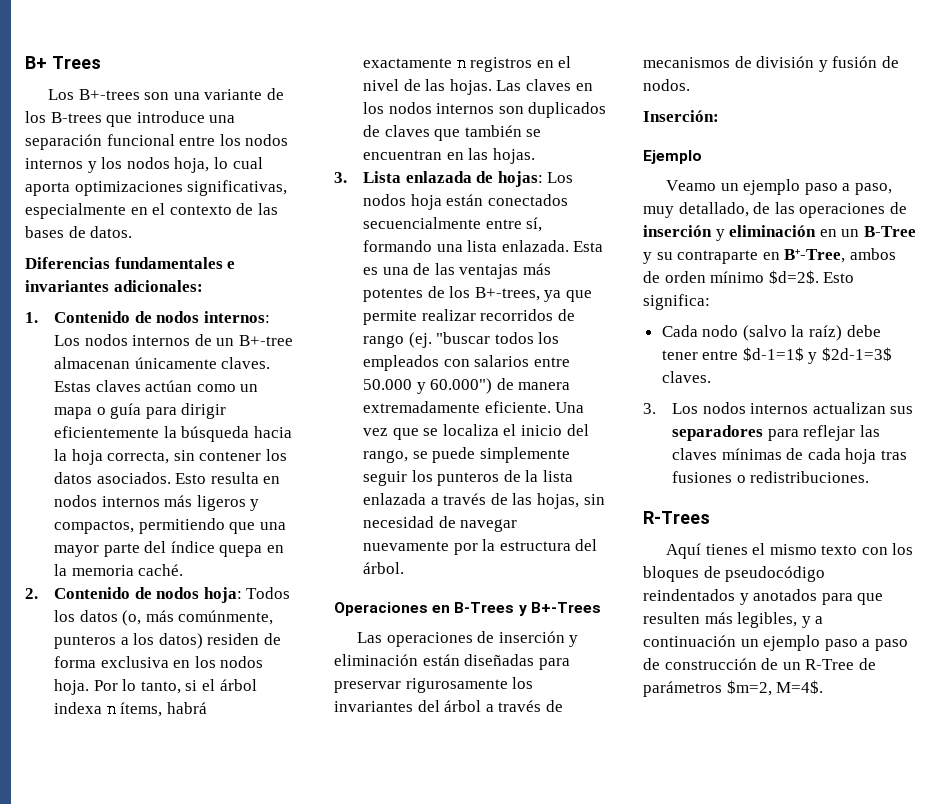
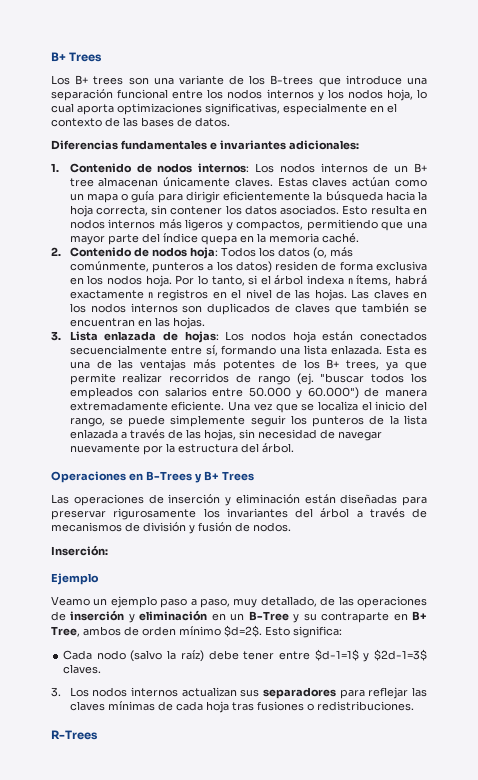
[78,89,140,100] B+-trees -> [75,75,124,85] B+ trees
[239,335,294,346] B+-tree -> [414,163,428,173] [69,178,94,187] B+ tree
[474,287,540,301] B+-trees, -> [326,359,380,370] B+ trees,
[530,602,601,613] B+-Trees -> [203,471,254,481] B+ Trees
[784,249,846,263] B⁺-Tree, -> [412,611,428,621] [51,626,80,637] B+ Tree,
[665,543,914,559] [643,566,826,582] [643,589,884,605] [643,612,824,628] [643,635,908,651] [643,658,876,670] [643,680,824,697] // Aquí tienes el mismo texto con los bloques de pseudocódigo reindentados y anotados para que resulten más legibles, y a continuación un ejemplo paso a paso de construcción de un R-Tree de parámetros $m=2, M=4$. -> (98, 735) none

